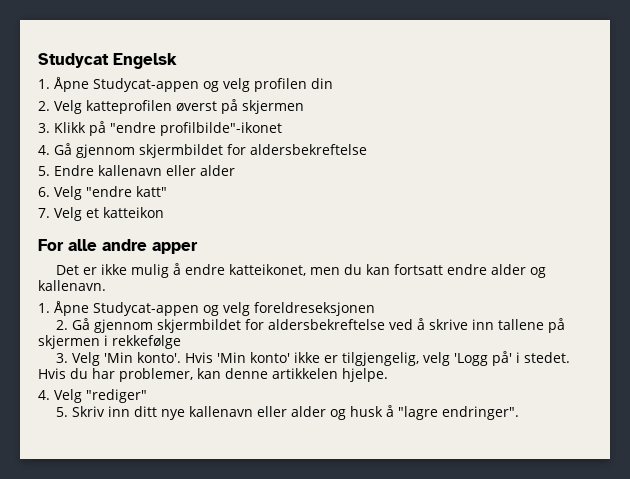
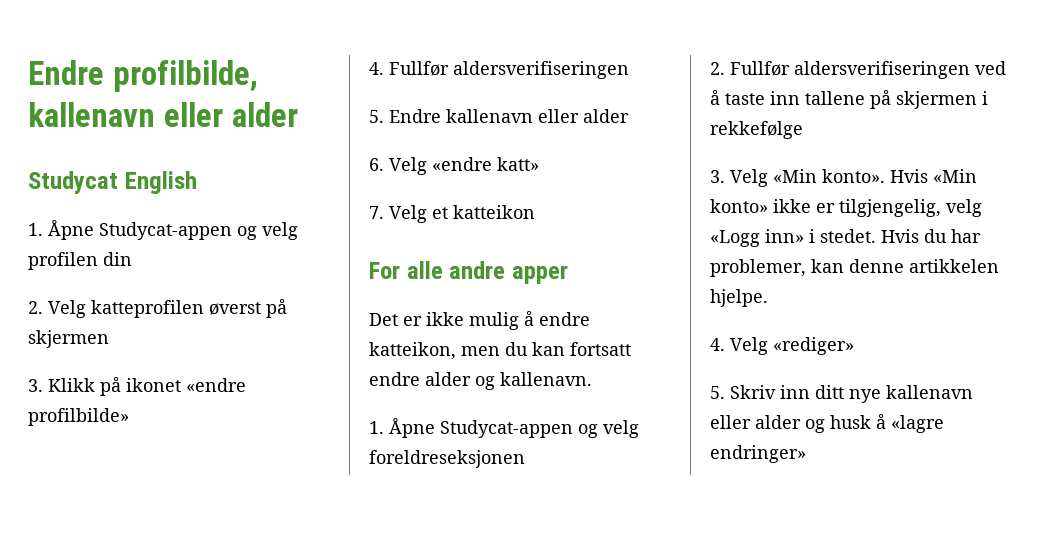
[38,53,177,69] Studycat Engelsk -> [28,60,258,92] [28,102,298,127] [28,171,197,194] Endre profilbilde, kallenavn eller alder // Studycat English
[110,122,282,136] [38,143,367,158] "endre profilbilde"-ikonet // 4. Gå gjennom skjermbildet for aldersbekreftelse -> [126,378,246,392] [28,408,129,426] [369,61,629,79] ikonet «endre profilbilde» // 4. Fullfør aldersverifiseringen
[86,186,167,197] "endre katt" -> [432,157,539,171] «endre katt»
[228,264,306,276] katteikonet, -> [369,342,456,360] katteikon,
[71,318,385,333] Gå gjennom skjermbildet for aldersbekreftelse -> [730,61,970,79] Fullfør aldersverifiseringen
[428,319,468,330] skrive -> [725,93,765,105] taste
[103,352,290,363] 'Min konto'. Hvis 'Min konto' -> [773,169,977,183] [710,199,768,213] «Min konto». Hvis «Min konto»
[453,351,512,366] 'Logg på' -> [710,229,804,247] «Logg inn»
[86,389,147,403] "rediger" -> [773,337,854,355] «rediger»
[397,406,519,420] "lagre endringer". -> [891,415,944,433] [710,445,806,463] «lagre endringer»

